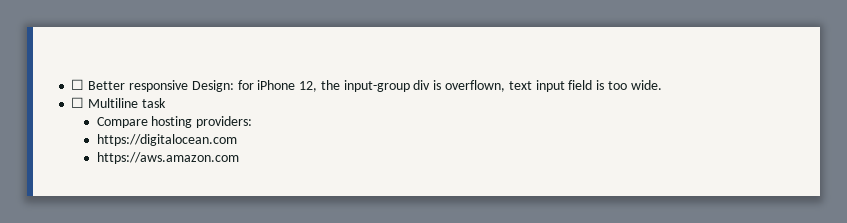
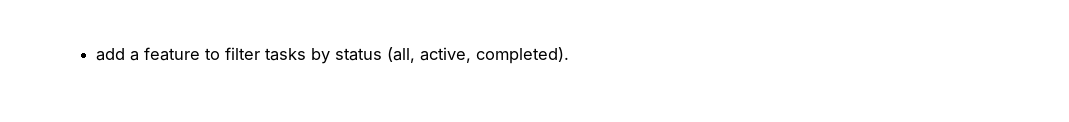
[71,79,662,92] [71,97,166,108] [96,116,253,128] [96,134,237,146] [96,152,239,164] ☐ Better responsive Design: for iPhone 12, the input-group div is overflown, text input field is too wide. // ☐ Multiline task // Compare hosting providers: // https://digitalocean.com // https://aws.amazon.com -> [96,47,570,64] add a feature to filter tasks by status (all, active, completed).

